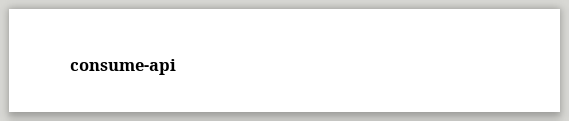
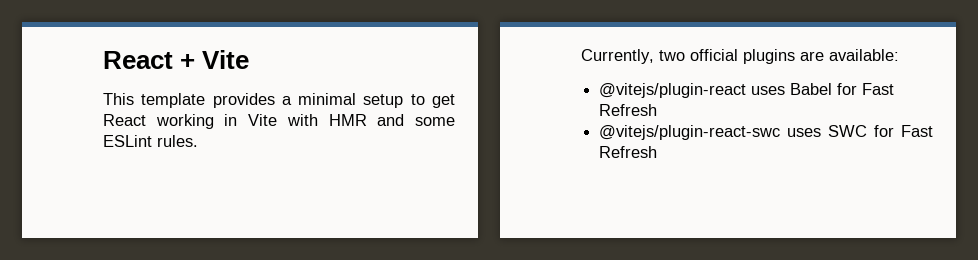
[70,59,176,75] consume-api -> [103,50,250,69] [103,93,455,108] [103,114,456,129] [103,135,198,147] [581,49,899,64] [599,83,895,98] [599,104,658,116] [599,125,933,140] [599,146,658,158] React + Vite // This template provides a minimal setup to get React working in Vite with HMR and some ESLint rules. // Currently, two official plugins are available: // @vitejs/plugin-react uses Babel for Fast Refresh // @vitejs/plugin-react-swc uses SWC for Fast Refresh

